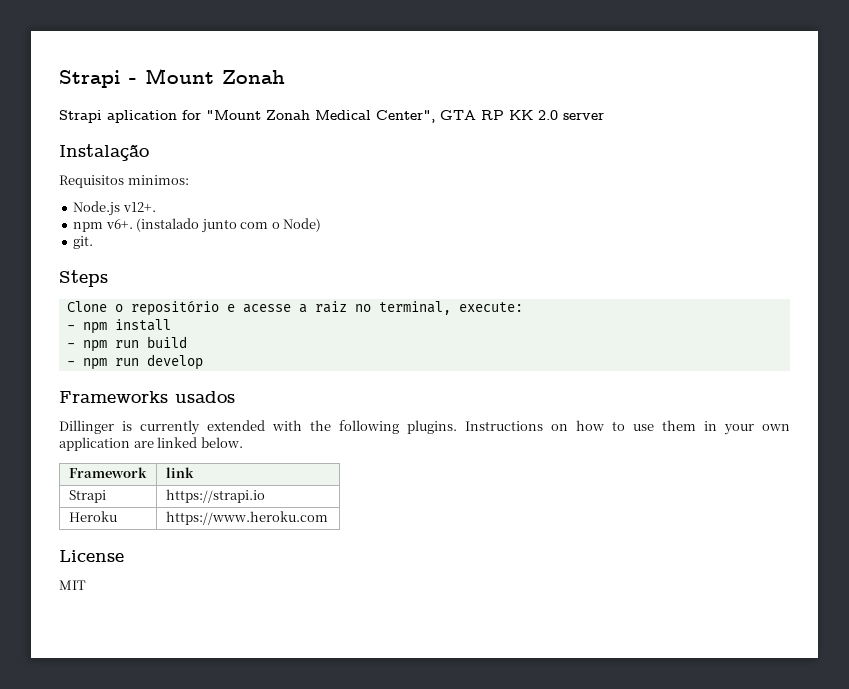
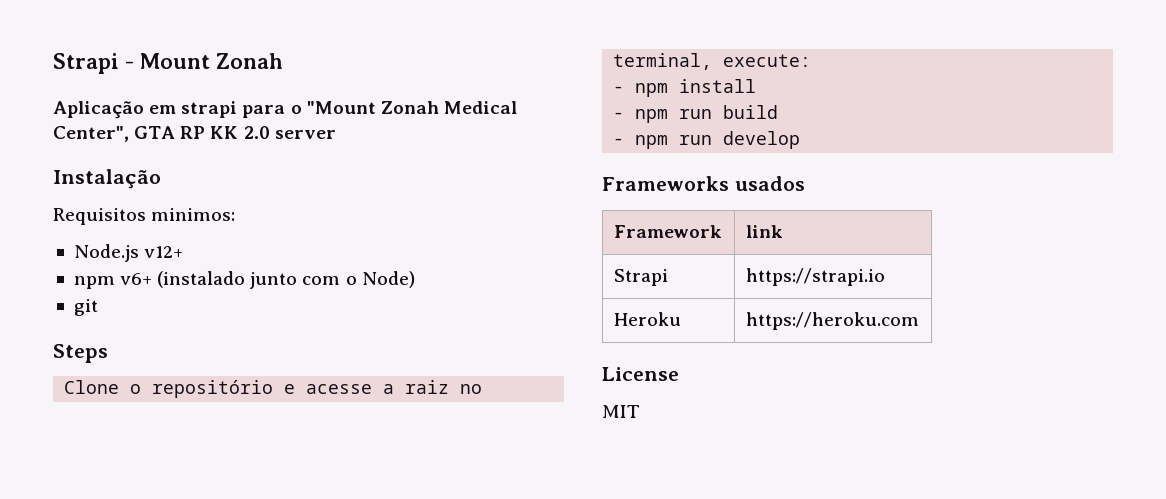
[59,110,201,123] Strapi aplication for -> [53,101,302,119] Aplicação em strapi para o
[122,202,156,212] [73,219,133,232] v12+. // npm v6+. -> [144,246,184,258] [73,273,153,289] v12+ // npm v6+
[73,236,94,249] git. -> [73,299,98,316] git
[59,420,790,435] [59,437,243,451] // Dillinger is currently extended with the following plugins. Instructions on how to use them in your own application are linked below. -> (805, 183) none
[165,511,328,525] https://www.heroku.com -> [745,312,919,330] https://heroku.com

